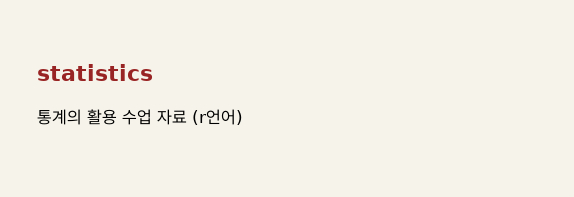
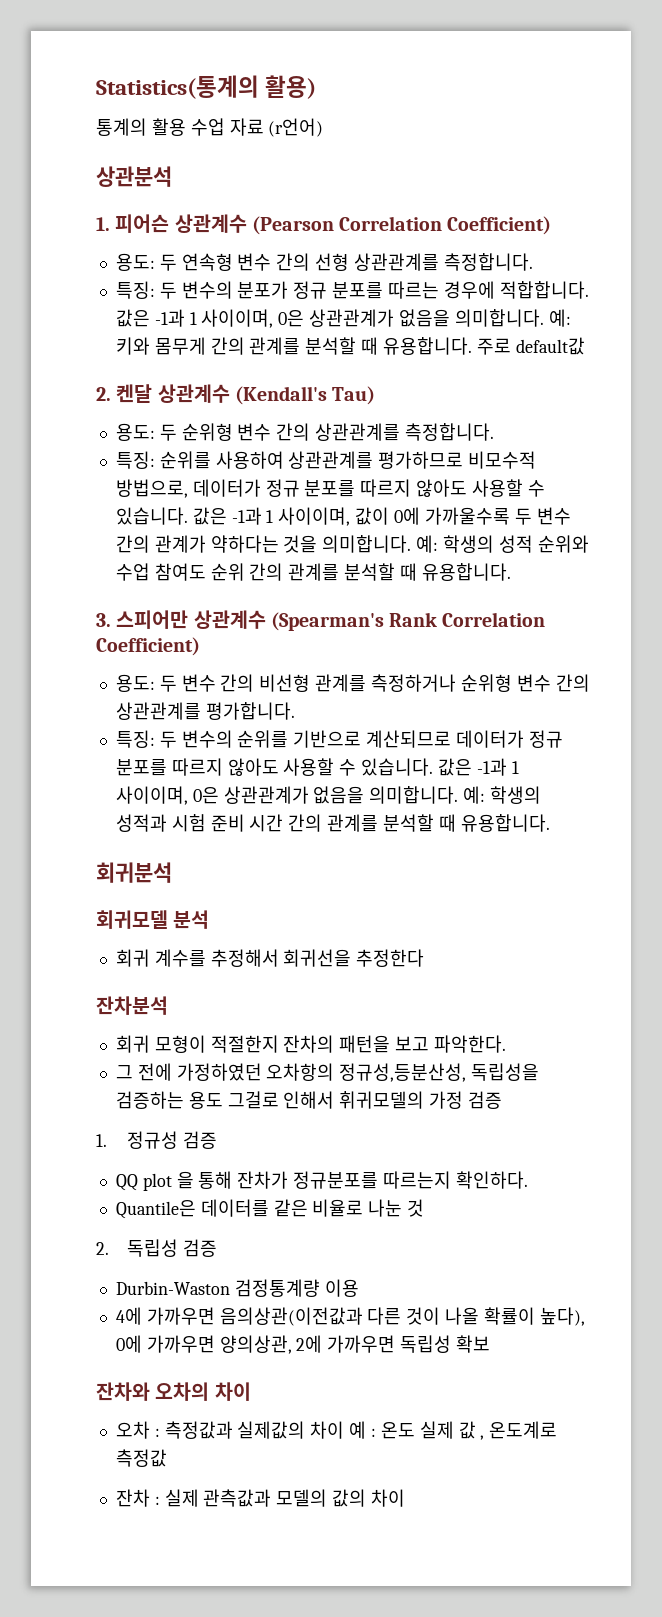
[37,64,153,81] statistics -> [96,75,317,99] Statistics(통계의 활용)
(243, 117) none -> [96,166,172,187] [96,214,552,235] [115,253,533,271] [115,281,589,299] [115,309,571,328] [115,337,585,355] [96,384,376,405] [115,423,494,441] [115,451,537,469] [115,479,545,498] [115,507,571,526] [115,535,589,553] [115,563,511,581] [96,610,546,631] [96,637,200,656] [115,674,590,692] [115,702,295,720] [115,730,563,748] [115,758,519,776] [115,786,541,805] [115,814,550,832] [96,862,172,883] [96,910,210,929] [115,949,425,967] [96,996,168,1015] [115,1035,506,1053] [115,1063,540,1082] [115,1091,502,1109] [96,1131,217,1149] [115,1171,528,1191] [115,1199,425,1219] [96,1239,217,1257] [115,1279,359,1297] [115,1307,585,1326] [115,1335,490,1354] [96,1382,251,1401] [115,1421,558,1440] [115,1449,167,1467] [115,1489,405,1507] // 상관분석 // 1. 피어슨 상관계수 (Pearson Correlation Coefficient) // 용도: 두 연속형 변수 간의 선형 상관관계를 측정합니다. // 특징: 두 변수의 분포가 정규 분포를 따르는 경우에 적합합니다. 값은 -1과 1 사이이며, 0은 상관관계가 없음을 의미합니다. 예: 키와 몸무게 간의 관계를 분석할 때 유용합니다. 주로 default값 // 2. 켄달 상관계수 (Kendall's Tau) // 용도: 두 순위형 변수 간의 상관관계를 측정합니다. // 특징: 순위를 사용하여 상관관계를 평가하므로 비모수적 방법으로, 데이터가 정규 분포를 따르지 않아도 사용할 수 있습니다. 값은 -1과 1 사이이며, 값이 0에 가까울수록 두 변수 간의 관계가 약하다는 것을 의미합니다. 예: 학생의 성적 순위와 수업 참여도 순위 간의 관계를 분석할 때 유용합니다. // 3. 스피어만 상관계수 (Spearman's Rank Correlation Coefficient) // 용도: 두 변수 간의 비선형 관계를 측정하거나 순위형 변수 간의 상관관계를 평가합니다. // 특징: 두 변수의 순위를 기반으로 계산되므로 데이터가 정규 분포를 따르지 않아도 사용할 수 있습니다. 값은 -1과 1 사이이며, 0은 상관관계가 없음을 의미합니다. 예: 학생의 성적과 시험 준비 시간 간의 관계를 분석할 때 유용합니다. // 회귀분석 // 회귀모델 분석 // 회귀 계수를 추정해서 회귀선을 추정한다 // 잔차분석 // 회귀 모형이 적절한지 잔차의 패턴을 보고 파악한다. // 그 전에 가정하였던 오차항의 정규성,등분산성, 독립성을 검증하는 용도 그걸로 인해서 휘귀모델의 가정 검증 // 1. 정규성 검증 // QQ plot 을 통해 잔차가 정규분포를 따르는지 확인하다. // Quantile은 데이터를 같은 비율로 나눈 것 // 2. 독립성 검증 // Durbin-Waston 검정통계량 이용 // 4에 가까우면 음의상관(이전값과 다른 것이 나올 확률이 높다), 0에 가까우면 양의상관, 2에 가까우면 독립성 확보 // 잔차와 오차의 차이 // 오차 : 측정값과 실제값의 차이 예 : 온도 실제 값 , 온도계로 측정값 // 잔차 : 실제 관측값과 모델의 값의 차이

